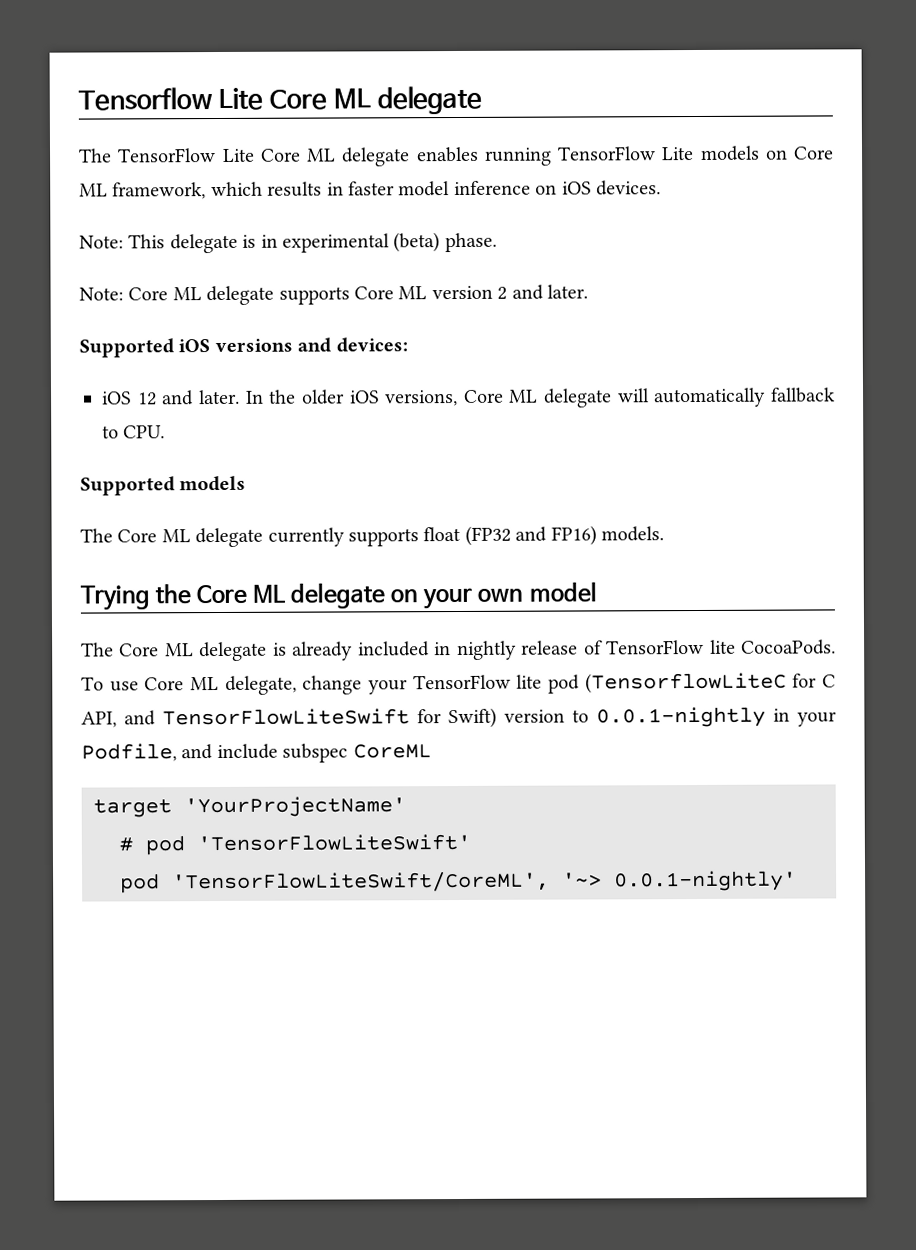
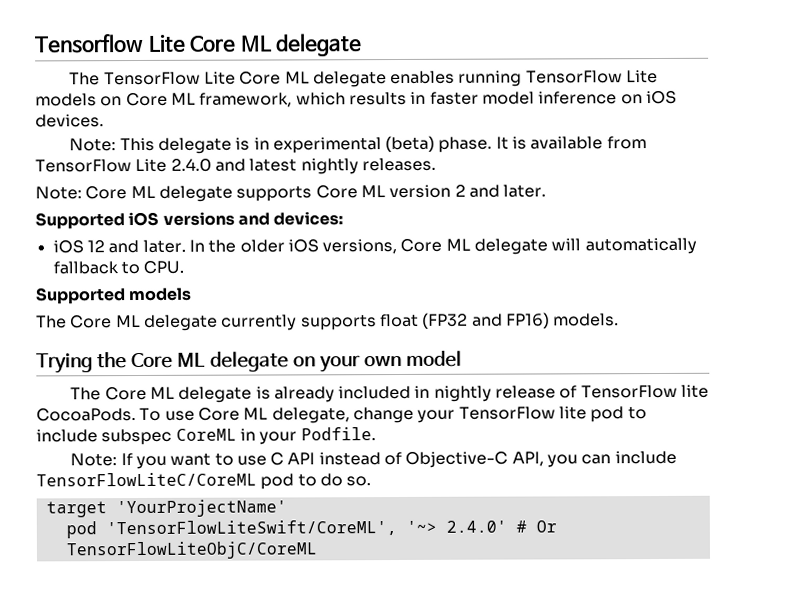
(497, 242) none -> [495,136,647,150] [35,157,436,175] It is available from TensorFlow Lite 2.4.0 and latest nightly releases.
[584,672,836,694] [81,706,837,729] [81,743,432,763] (TensorflowLiteC for C API, and TensorFlowLiteSwift for Swift) version to 0.0.1-nightly in your Podfile, and include subspec CoreML -> [627,406,647,420] [36,427,376,446] [70,450,677,470] [36,472,372,490] to include subspec CoreML in your Podfile. // Note: If you want to use C API instead of Objective-C API, you can include TensorFlowLiteC/CoreML pod to do so.
[119,833,471,856] // # pod 'TensorFlowLiteSwift' -> (287, 508) none
[614,870,797,892] 0.0.1-nightly' -> [445,520,557,533] [65,541,318,560] 2.4.0' # Or TensorFlowLiteObjC/CoreML

